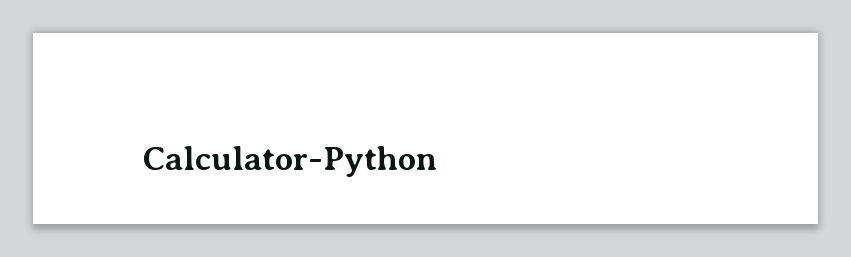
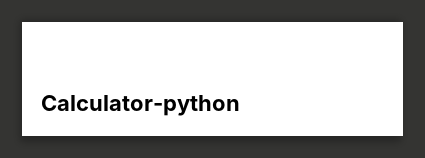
[143,146,437,177] Calculator-Python -> [41,95,240,116] Calculator-python

